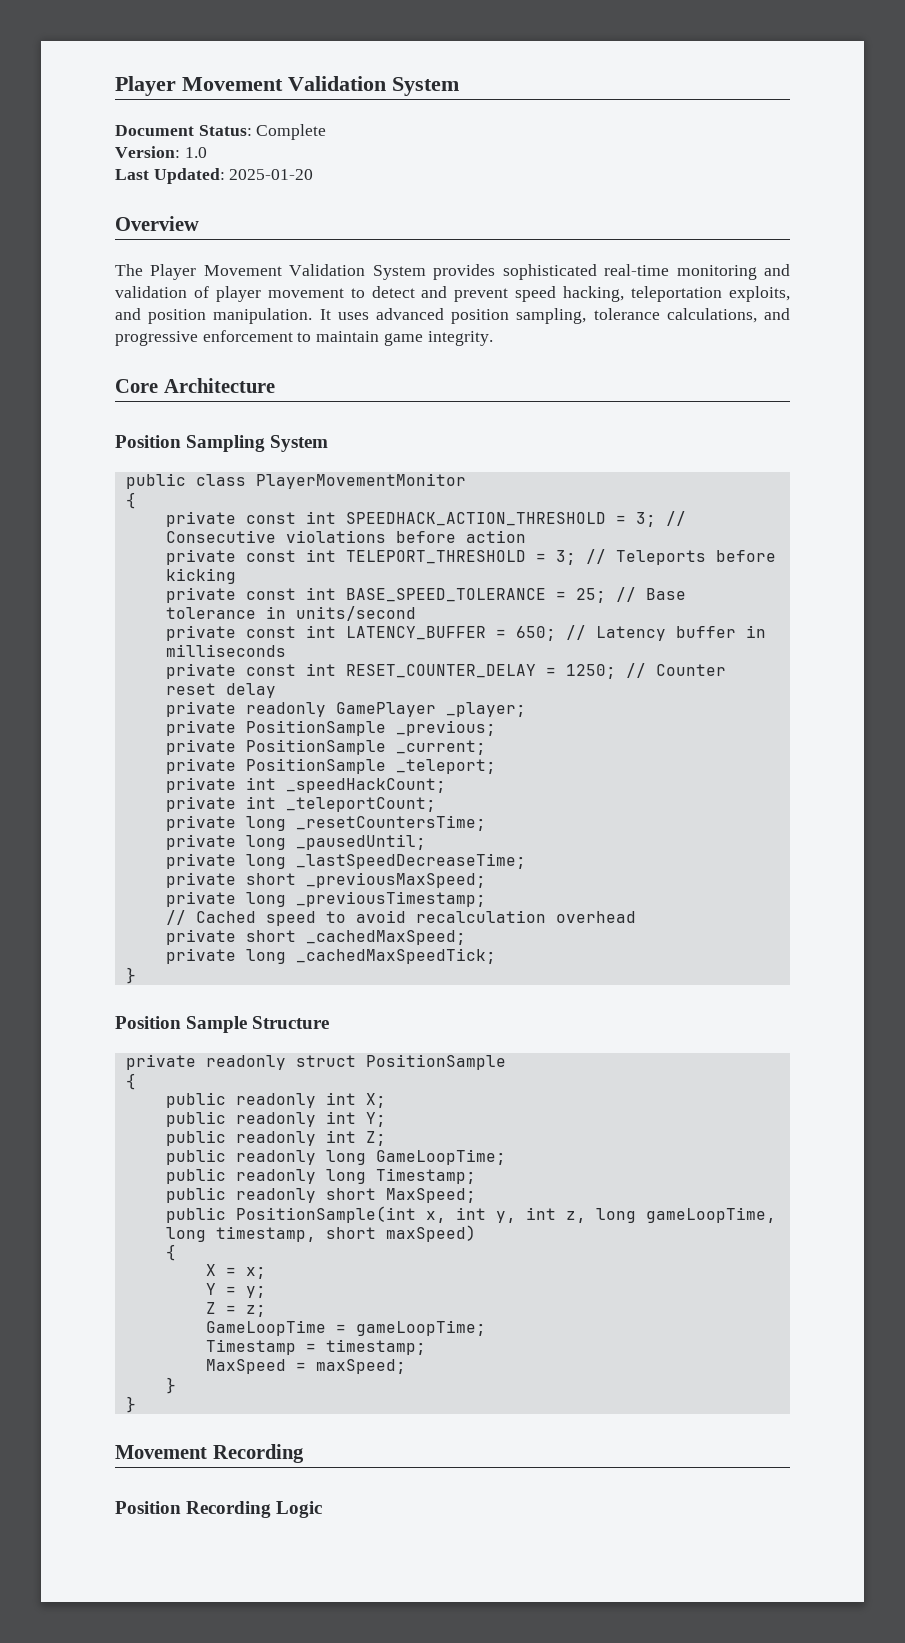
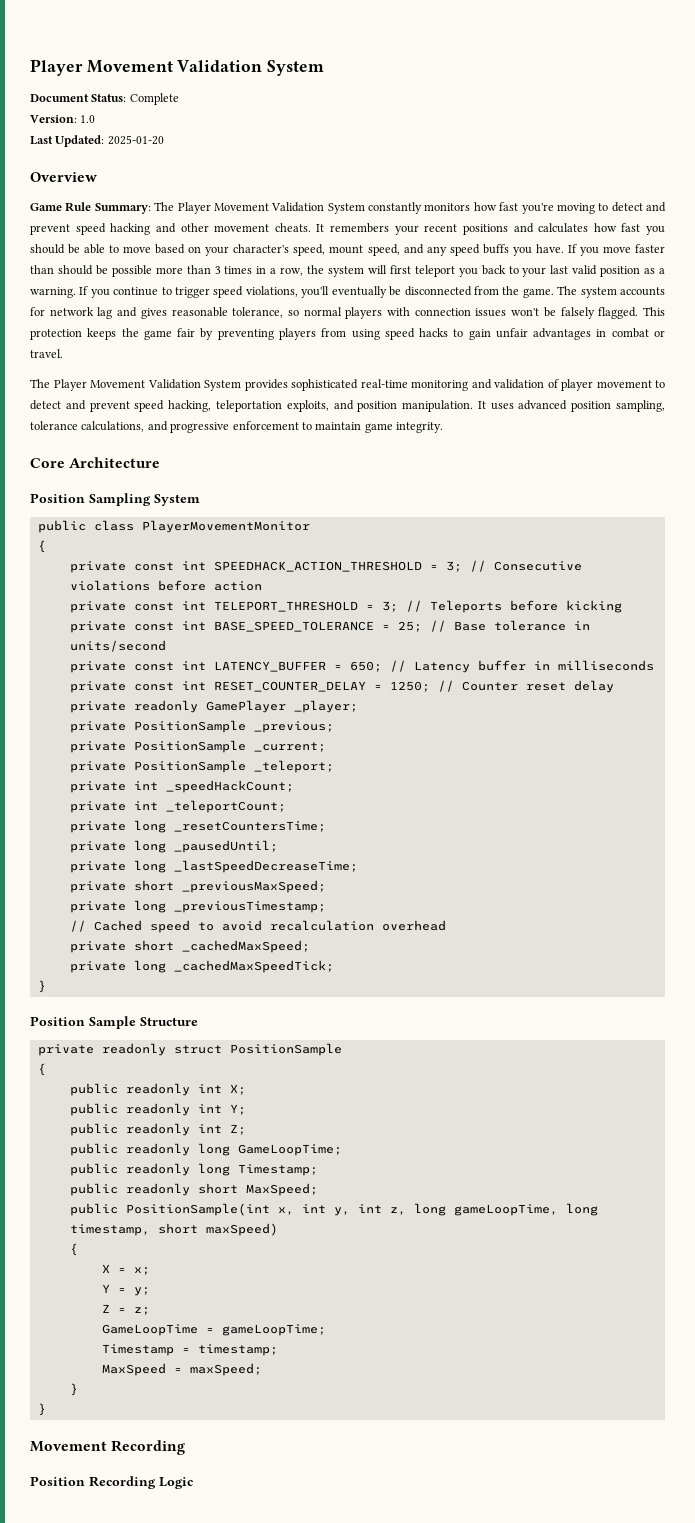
(199, 223) none -> [30,202,666,214] [30,223,665,235] [30,244,665,256] [30,265,665,277] [30,286,666,298] [30,307,665,319] [30,328,665,340] [30,349,63,358] // Game Rule Summary: The Player Movement Validation System constantly monitors how fast you're moving to detect and prevent speed hacking and other movement cheats. It remembers your recent positions and calculates how fast you should be able to move based on your character's speed, mount speed, and any speed buffs you have. If you move faster than should be possible more than 3 times in a row, the system will first teleport you back to your last valid position as a warning. If you continue to trigger speed violations, you'll eventually be disconnected from the game. The system accounts for network lag and gives reasonable tolerance, so normal players with connection issues won't be falsely flagged. This protection keeps the game fair by preventing players from using speed hacks to gain unfair advantages in combat or travel.

